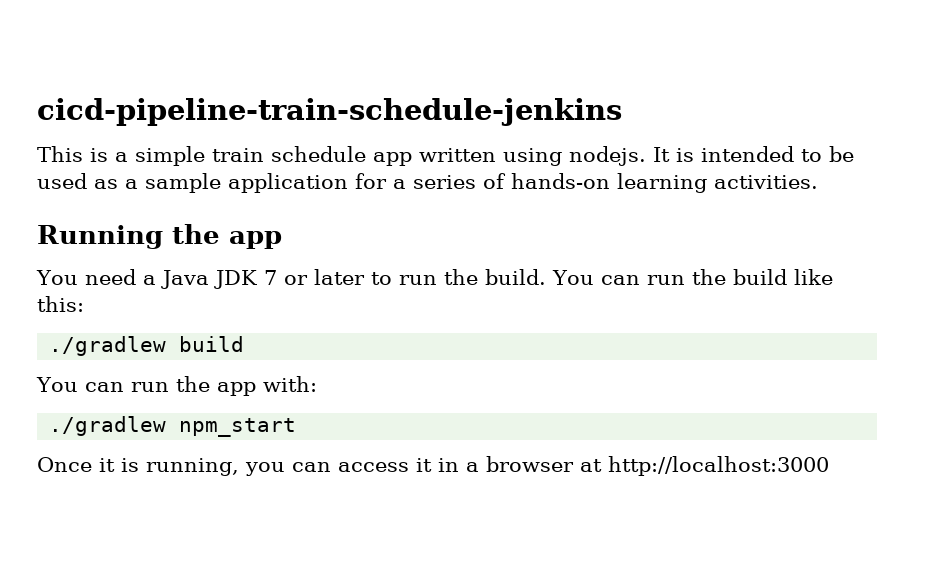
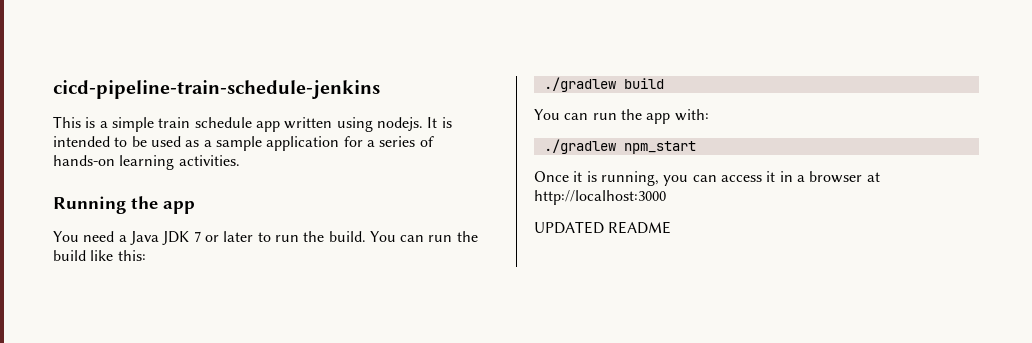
(829, 466) none -> [534,221,672,234] // UPDATED README

